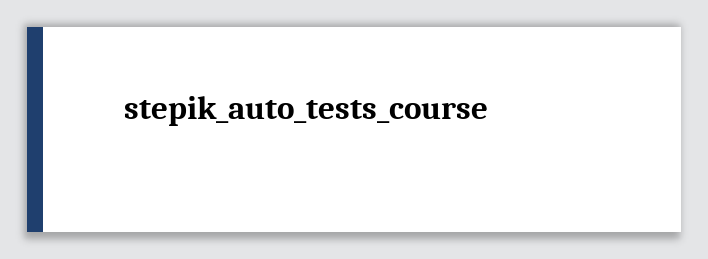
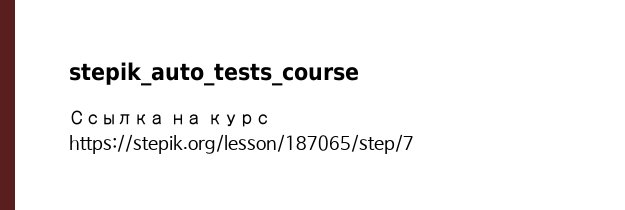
(488, 111) none -> [69,110,271,127] [69,134,414,154] // Ссылка на курс https://stepik.org/lesson/187065/step/7

